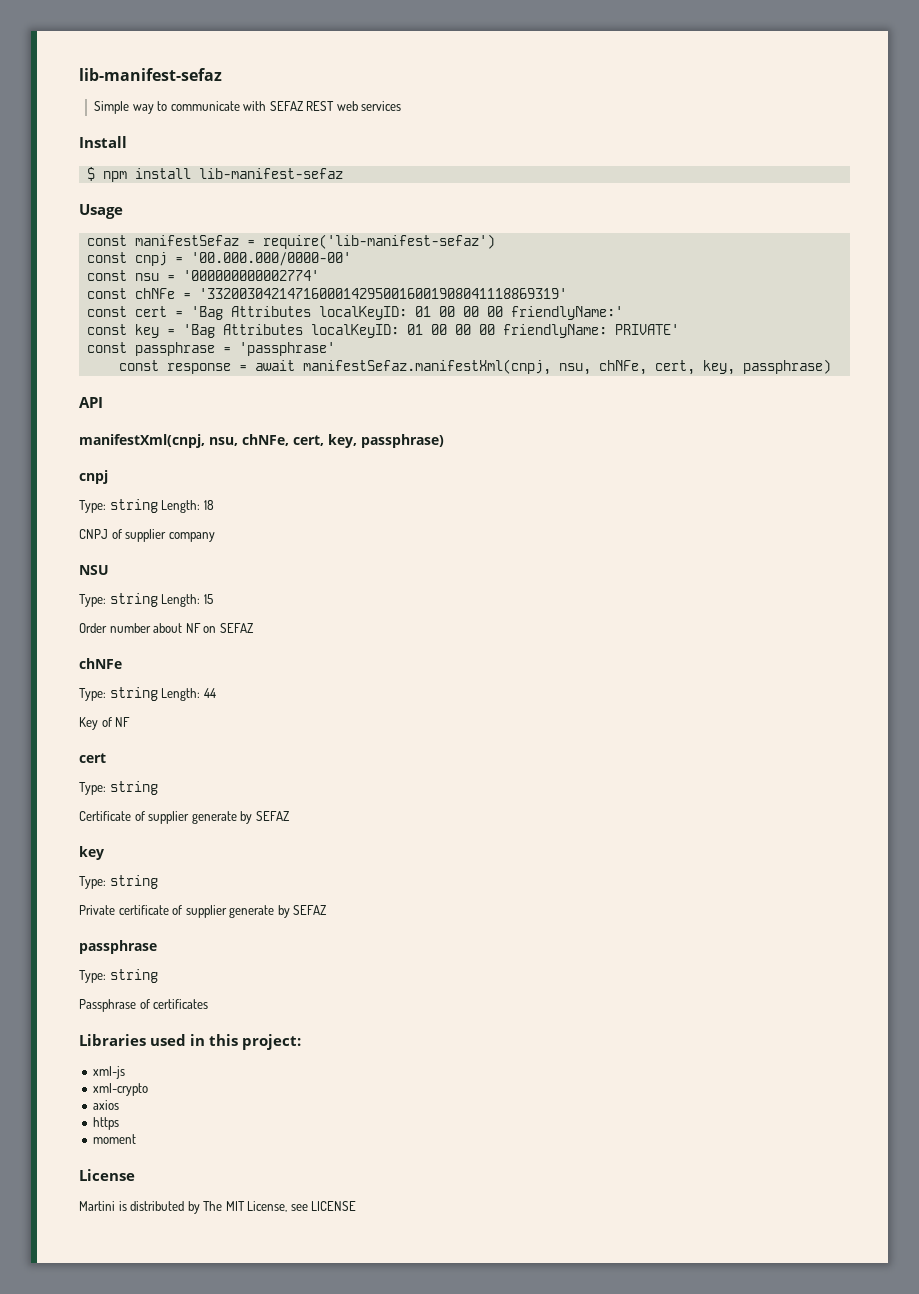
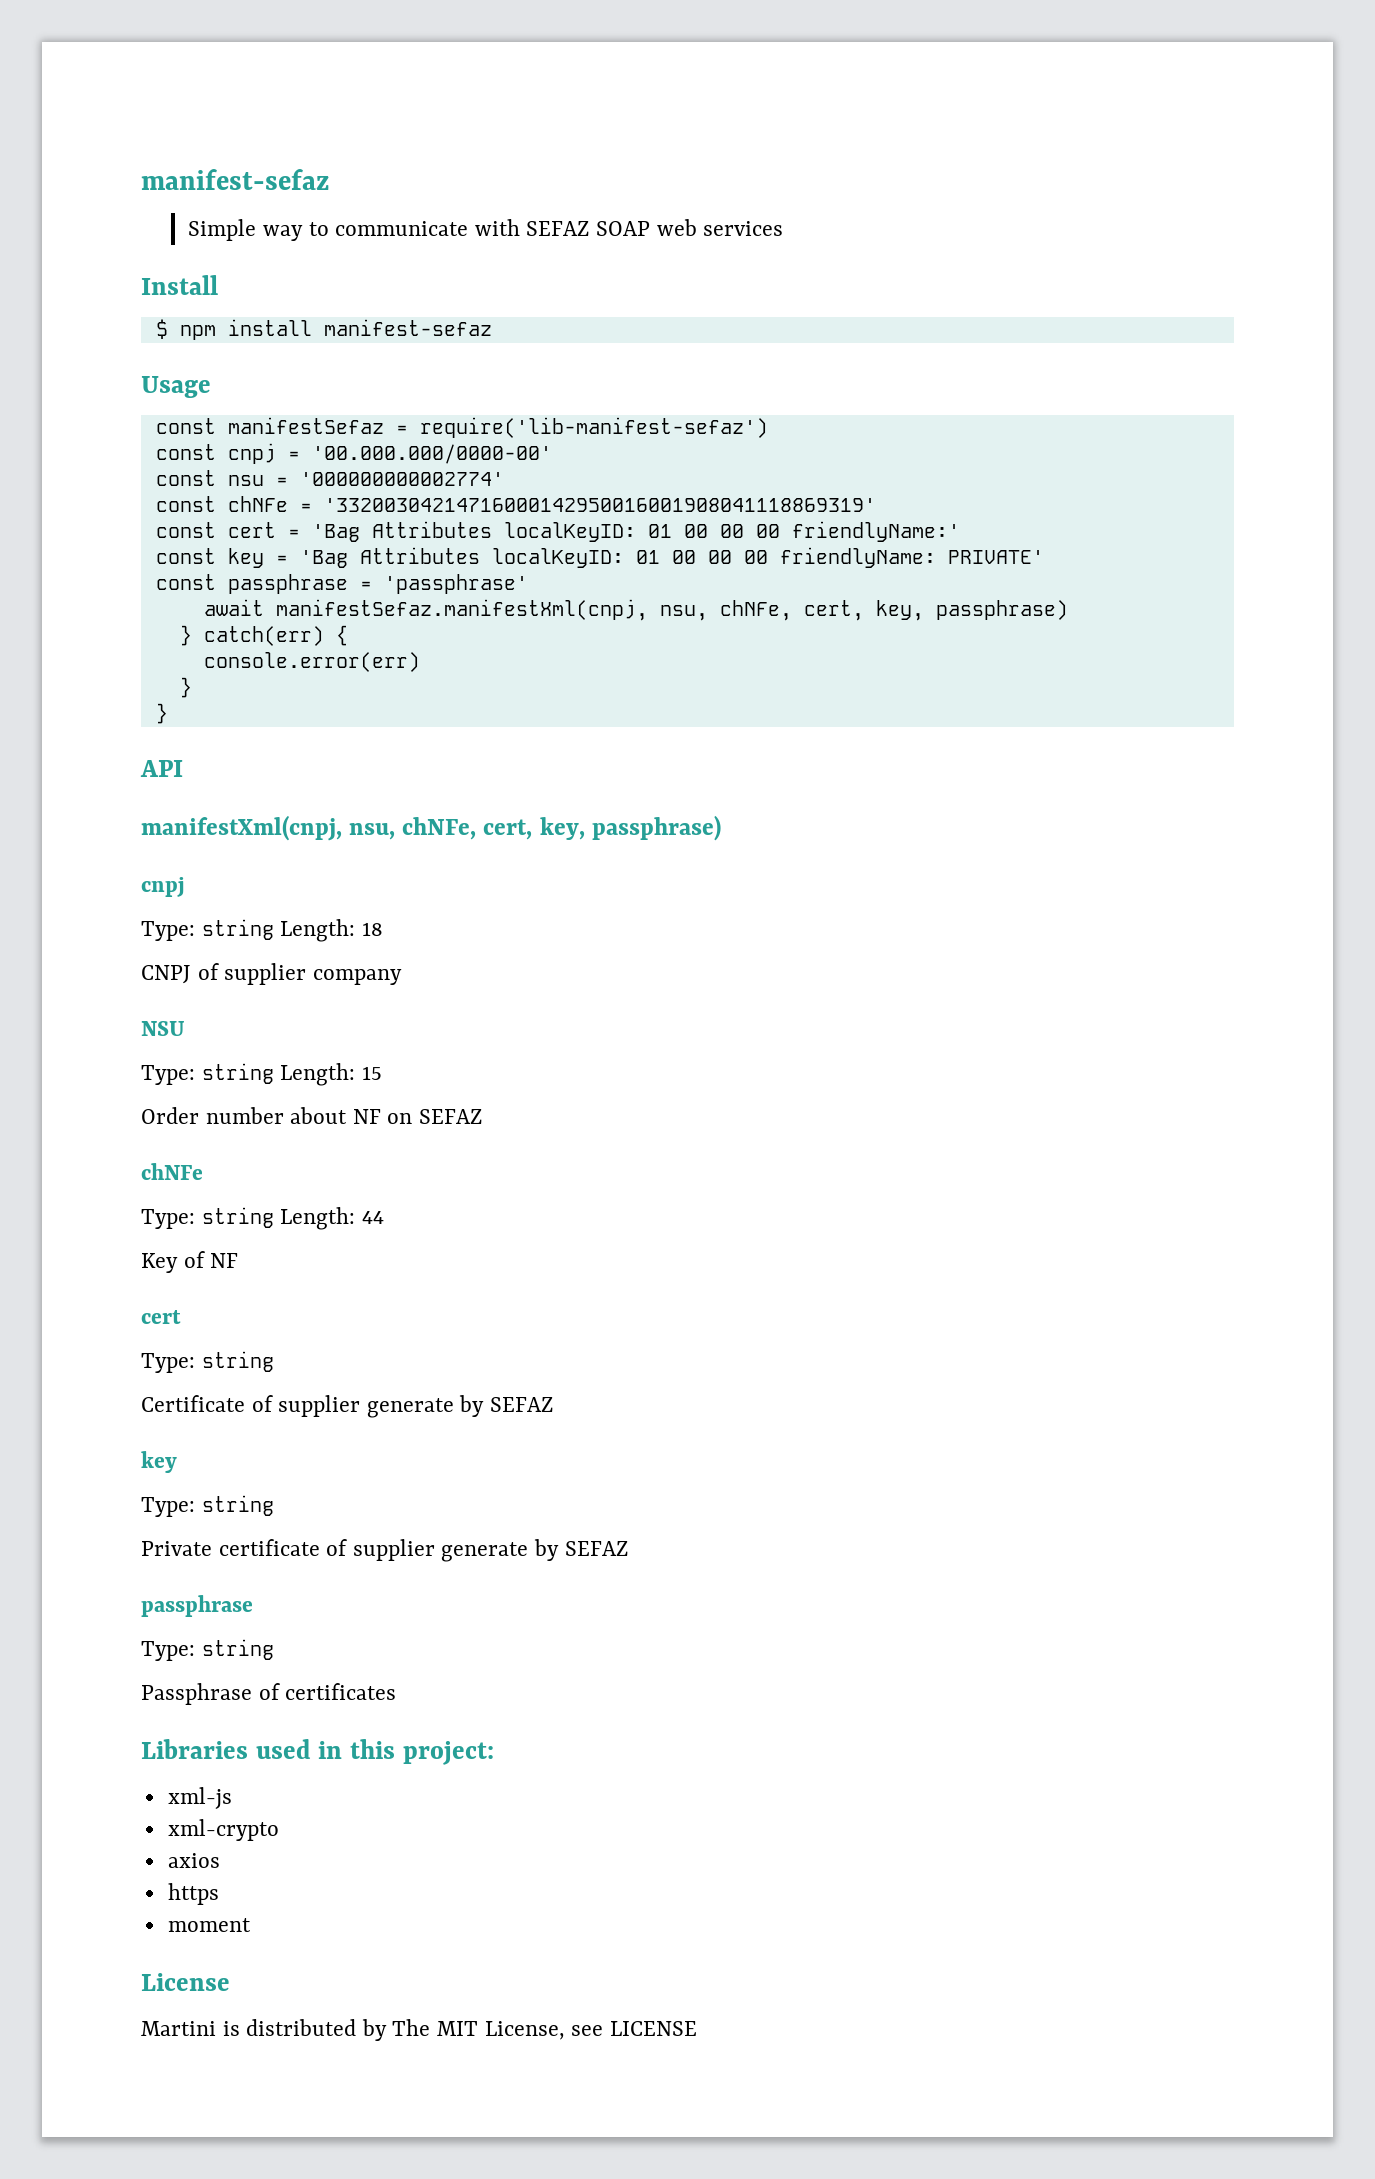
[79,68,222,81] lib-manifest-sefaz -> [141,169,329,190] manifest-sefaz
[306,101,335,111] REST -> [596,221,651,236] SOAP
[198,168,343,179] lib-manifest-sefaz -> [323,319,492,336] manifest-sefaz
[118,360,247,374] const response = -> (528, 584) none
(831, 366) none -> [179,625,348,646] [203,652,420,672] [179,677,192,698] [155,703,168,724] // } catch(err) { // console.error(err) // } // }

